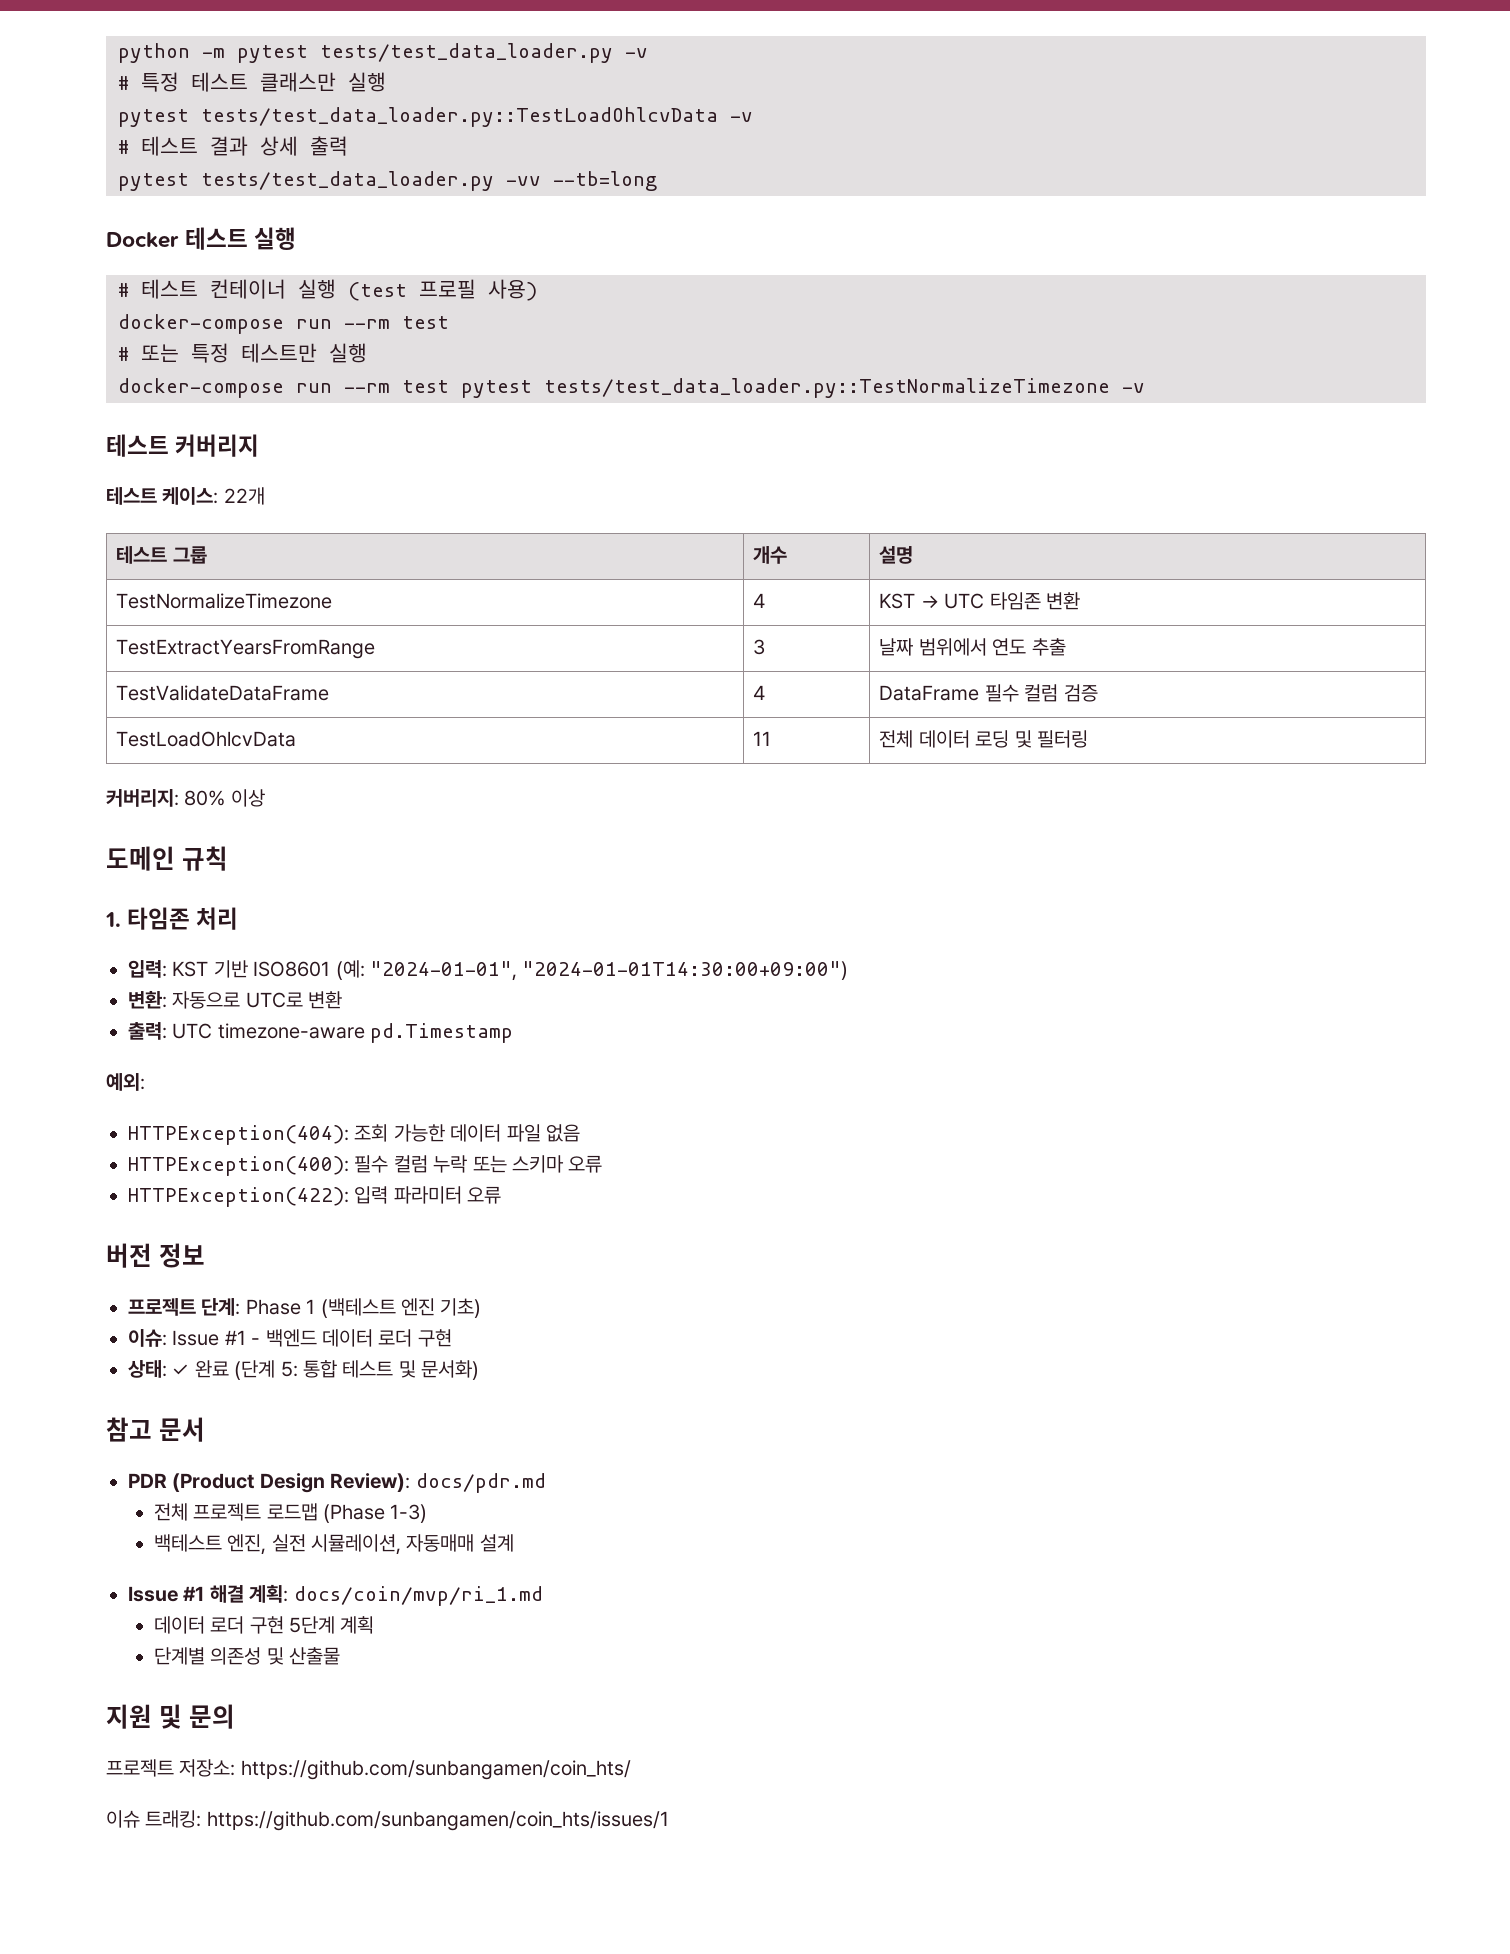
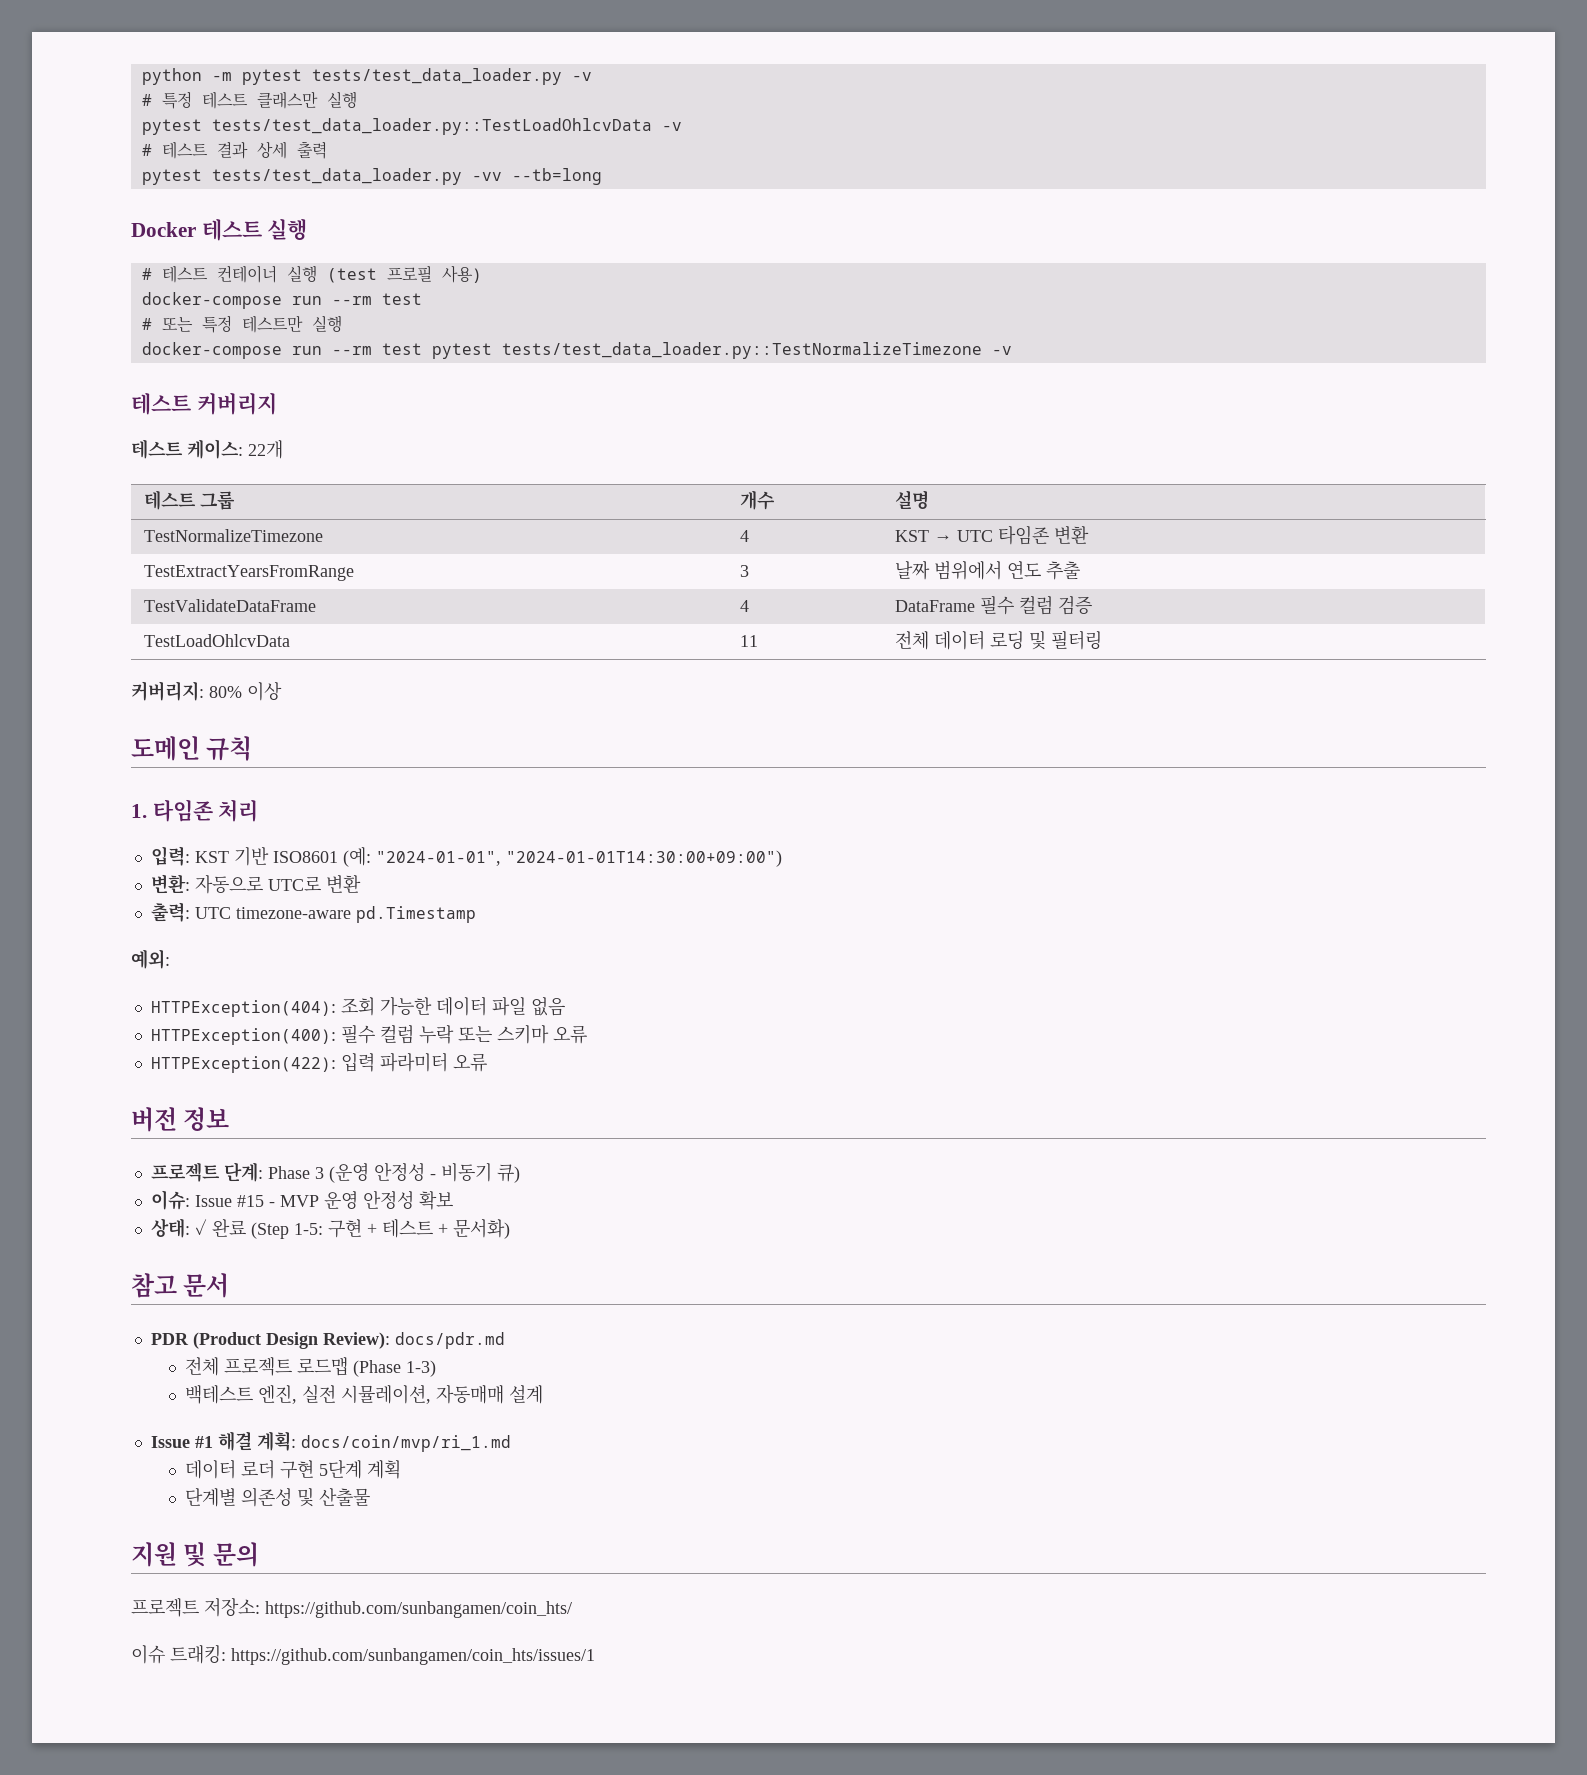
[306,1298,482,1318] [128,1329,452,1347] [128,1360,416,1380] 1 (백테스트 엔진 기초) // 이슈: Issue #1 - 백엔드 데이터 로더 구현 // 상태: ✓ 완료 (단계 5: 통합 테스트 및 -> [314,1162,520,1183] [150,1190,453,1210] [150,1218,448,1239] 3 (운영 안정성 - 비동기 큐) // 이슈: Issue #15 - MVP 운영 안정성 확보 // 상태: ✓ 완료 (Step 1-5: 구현 + 테스트 +

